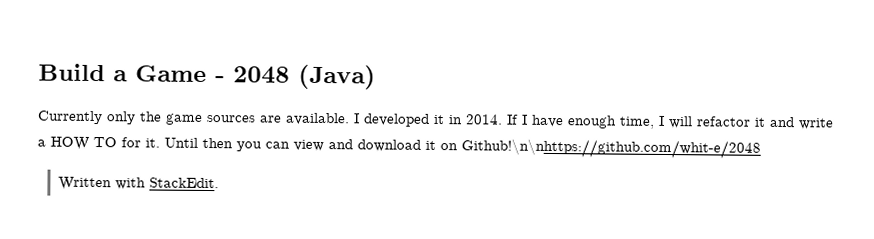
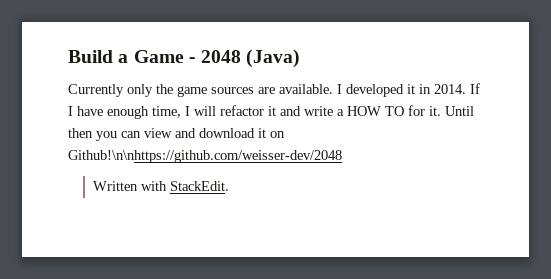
[461,138,761,159] Github!\n\nhttps://github.com/whit-e/2048 -> [68,150,342,163] Github!\n\nhttps://github.com/weisser-dev/2048

